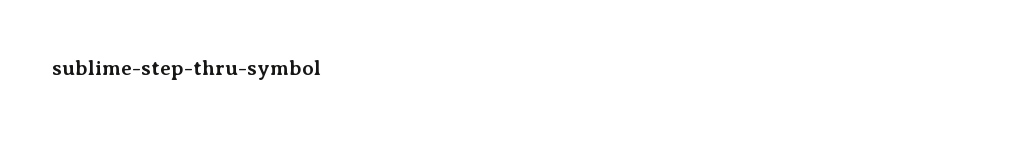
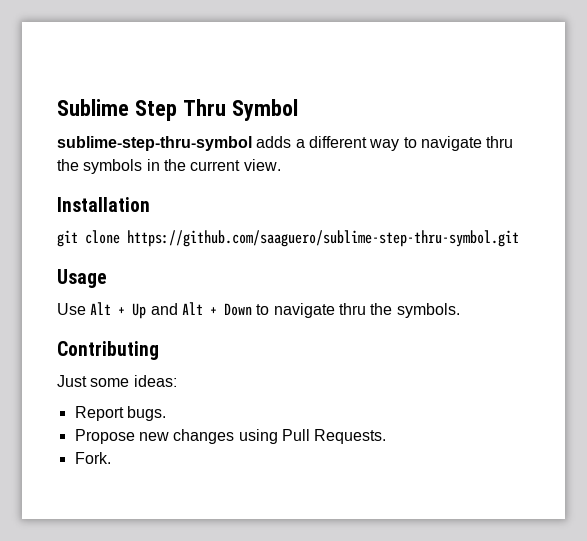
[52,60,321,80] sublime-step-thru-symbol -> [57,99,298,121] [57,136,514,151] [57,159,281,174] [57,197,150,212] [57,230,519,247] [57,269,107,288] [57,302,460,319] [57,341,159,360] [57,375,177,387] [74,406,166,421] [74,429,387,444] [74,452,111,464] Sublime Step Thru Symbol // sublime-step-thru-symbol adds a different way to navigate thru the symbols in the current view. // Installation // git clone https://github.com/saaguero/sublime-step-thru-symbol.git // Usage // Use Alt + Up and Alt + Down to navigate thru the symbols. // Contributing // Just some ideas: // Report bugs. // Propose new changes using Pull Requests. // Fork.

